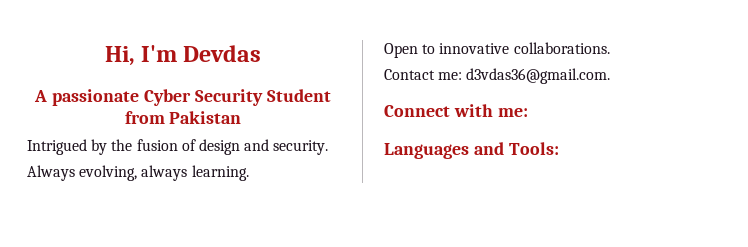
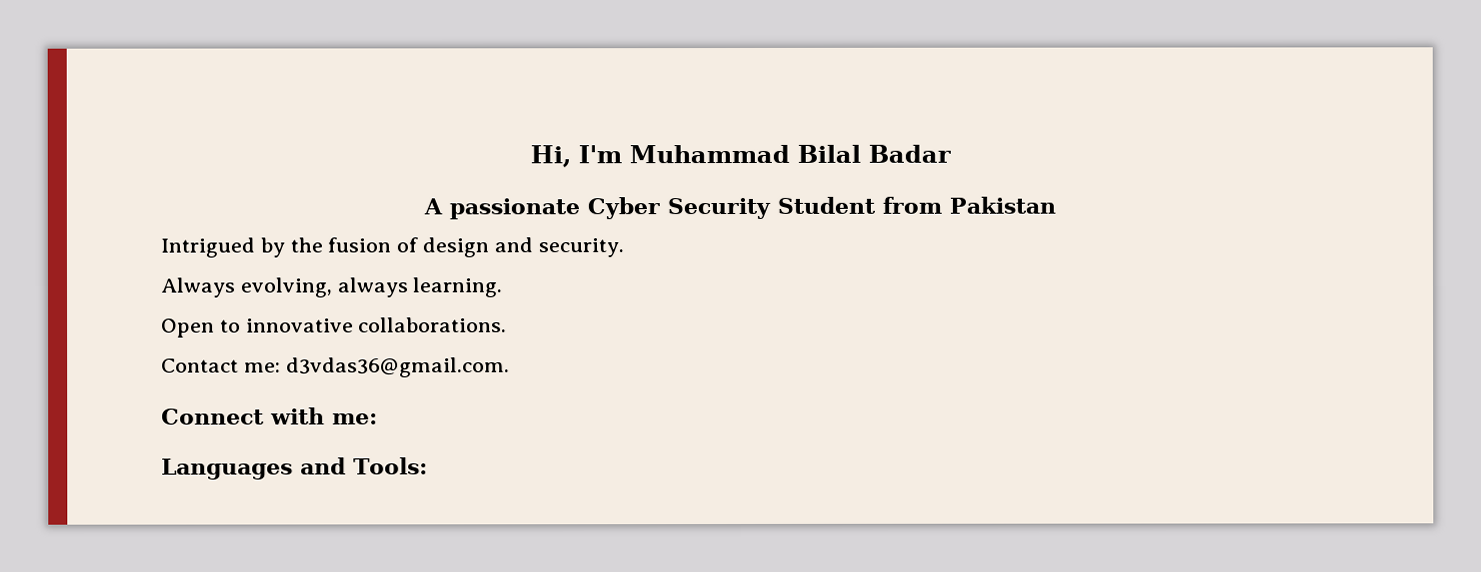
[183,45,262,62] Devdas -> [628,144,951,164] Muhammad Bilal Badar

